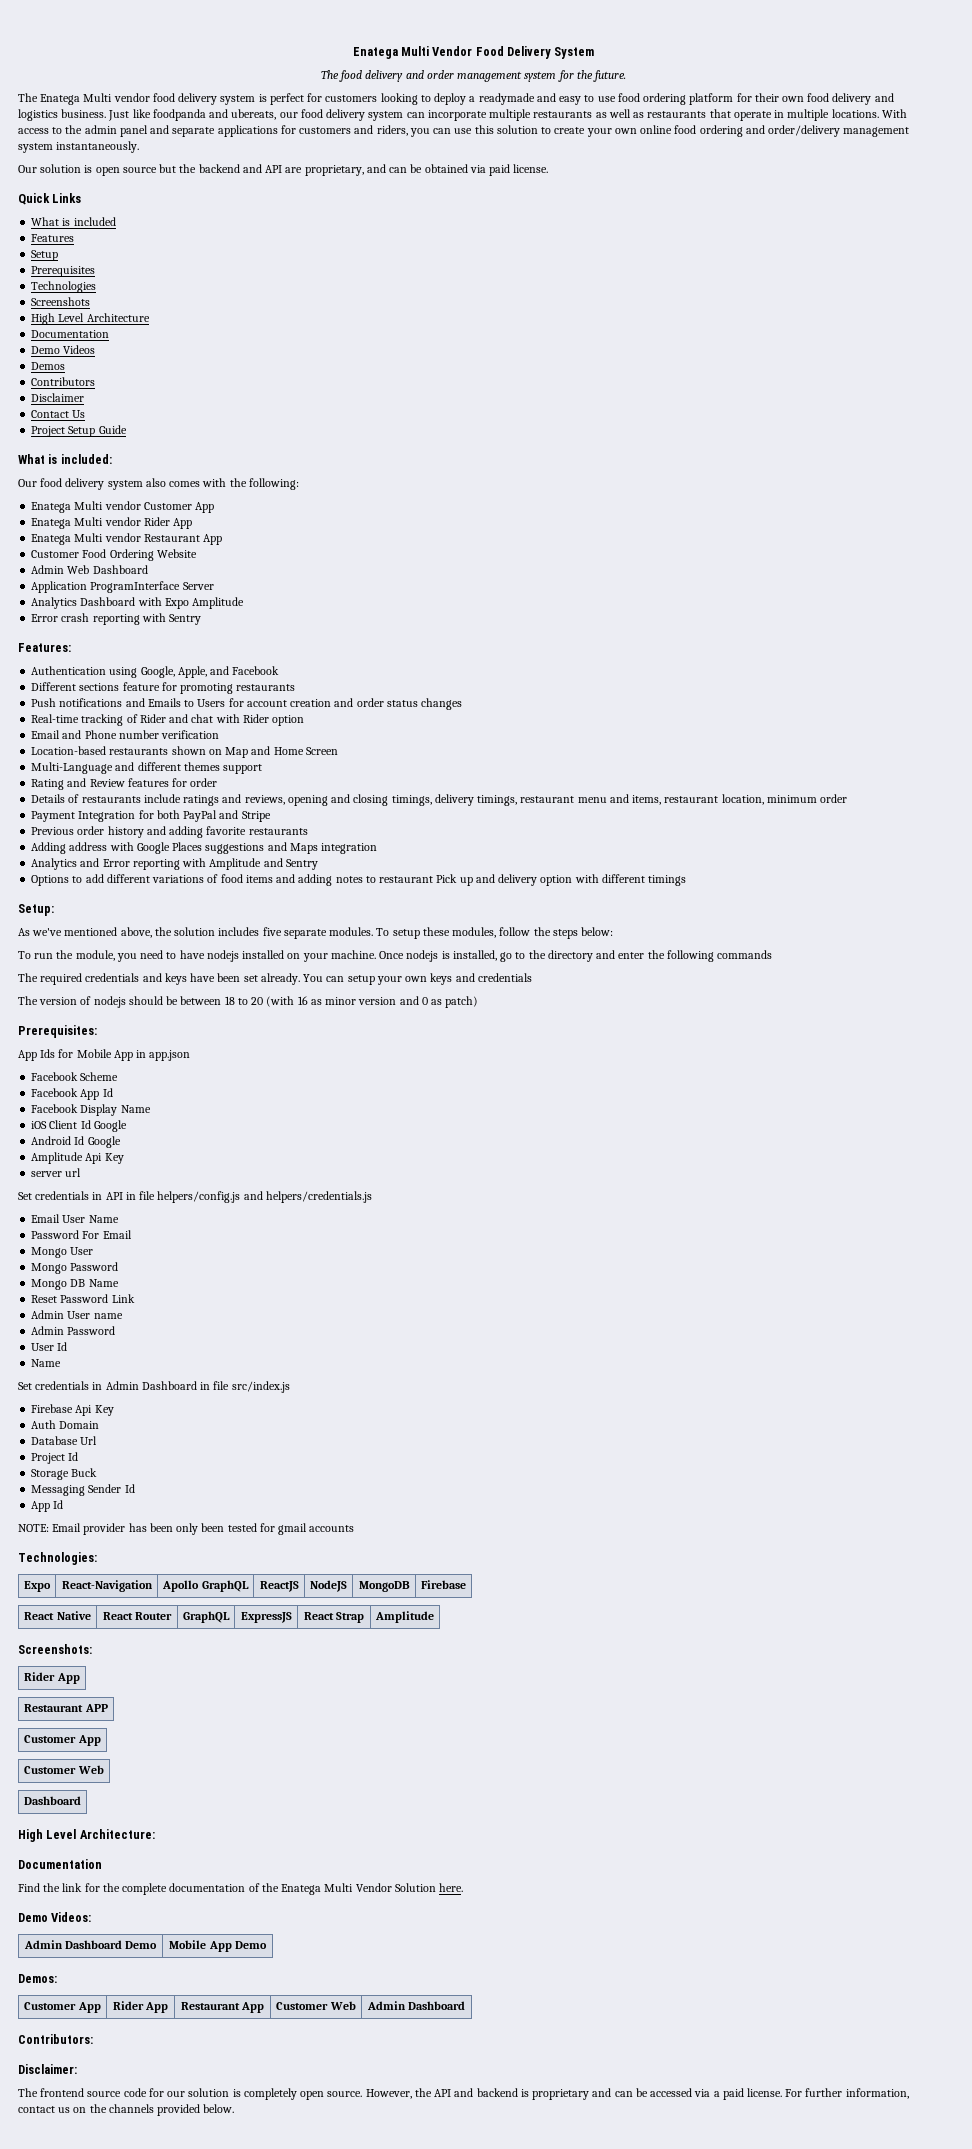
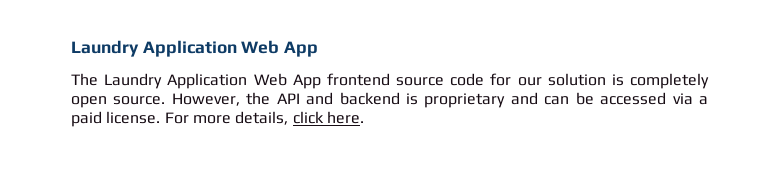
[352,46,595,59] [320,70,627,82] [18,93,894,105] [18,109,907,121] [18,125,910,137] [18,141,140,153] [18,164,549,176] [18,193,82,205] [31,217,116,226] [31,234,75,242] [31,250,59,261] [31,266,96,277] [31,281,97,293] [31,297,91,306] [31,313,150,325] [31,330,110,338] [31,345,96,354] [31,362,66,370] [31,377,96,386] [31,393,85,402] [31,410,86,418] [31,425,127,437] [18,454,112,464] [18,478,299,490] [31,501,215,513] [31,517,193,529] [31,533,223,545] [31,549,197,561] [31,565,148,574] [31,581,214,593] [31,597,245,609] [31,613,202,625] [18,643,71,652] [31,666,280,678] [31,682,296,694] [31,698,463,710] [31,714,305,726] [31,730,220,739] [31,746,338,758] [31,762,263,774] [31,778,218,790] [31,794,848,806] [31,810,271,822] [31,826,308,838] [31,842,378,854] [31,858,318,870] [31,874,687,886] [18,904,54,916] [18,927,614,939] [18,950,773,962] [18,973,532,985] [18,996,479,1008] [18,1025,97,1038] [18,1049,191,1061] [31,1072,119,1081] [31,1088,113,1100] [31,1104,151,1116] [31,1120,127,1132] [31,1136,121,1148] [31,1152,124,1164] [31,1168,82,1177] [18,1191,372,1203] [31,1214,119,1223] [31,1230,132,1239] [31,1247,94,1258] [31,1262,119,1274] [31,1279,119,1290] [31,1294,135,1303] [31,1310,123,1319] [31,1326,116,1335] [31,1342,68,1351] [31,1359,62,1367] [18,1381,290,1393] [31,1404,114,1416] [31,1420,100,1429] [31,1436,98,1445] [31,1452,79,1464] [31,1468,98,1480] [31,1484,135,1496] [31,1500,64,1512] [18,1523,355,1535] [18,1552,97,1565] [24,1581,51,1592] [61,1580,153,1592] [162,1580,249,1592] [259,1581,299,1592] [310,1580,347,1592] [358,1581,410,1592] [421,1580,466,1589] [24,1611,91,1620] [102,1612,173,1620] [183,1611,230,1623] [240,1612,292,1623] [303,1612,365,1623] [375,1611,434,1623] [18,1644,92,1654] [24,1672,80,1684] [24,1704,108,1712] [24,1735,101,1746] [24,1765,104,1774] [24,1796,81,1805] [18,1829,155,1842] [18,1859,102,1869] [18,1883,464,1895] [18,1912,92,1922] [23,1940,158,1949] [169,1940,267,1952] [18,1974,57,1983] [24,2002,101,2013] [112,2001,169,2013] [180,2002,265,2013] [276,2001,356,2010] [366,2001,466,2010] [18,2034,93,2044] [18,2064,77,2074] [18,2088,38,2097] Enatega Multi Vendor Food Delivery System // The food delivery and order management system for the future. // The Enatega Multi vendor food delivery system is perfect for customers looking to deploy a readymade and easy to use food ordering platform for their own food delivery and logistics business. Just like foodpanda and ubereats, our food delivery system can incorporate multiple restaurants as well as restaurants that operate in multiple locations. With access to the admin panel and separate applications for customers and riders, you can use this solution to create your own online food ordering and order/delivery management system instantaneously. // Our solution is open source but the backend and API are proprietary, and can be obtained via paid license. // Quick Links // What is included // Features // Setup // Prerequisites // Technologies // Screenshots // High Level Architecture // Documentation // Demo Videos // Demos // Contributors // Disclaimer // Contact Us // Project Setup Guide // What is included: // Our food delivery system also comes with the following: // Enatega Multi vendor Customer App // Enatega Multi vendor Rider App // Enatega Multi vendor Restaurant App // Customer Food Ordering Website // Admin Web Dashboard // Application ProgramInterface Server // Analytics Dashboard with Expo Amplitude // Error crash reporting with Sentry // Features: // Authentication using Google, Apple, and Facebook // Different sections feature for promoting restaurants // Push notifications and Emails to Users for account creation and order status changes // Real-time tracking of Rider and chat with Rider option // Email and Phone number verification // Location-based restaurants shown on Map and Home Screen // Multi-Language and different themes support // Rating and Review features for order // Details of restaurants include ratings and reviews, opening and closing timings, delivery timings, restaurant menu and items, restaurant location, minimum order // Payment Integration for both PayPal and Stripe // Previous order history and adding favorite restaurants // Adding address with Google Places suggestions and Maps integration // Analytics and Error reporting with Amplitude and Sentry // Options to add different variations of food items and adding notes to restaurant Pick up and delivery option with different timings // Setup: // As we've mentioned above, the solution includes five separate modules. To setup these modules, follow the steps below: // To run the module, you need to have nodejs installed on your machine. Once nodejs is installed, go to the directory and enter the following commands // The required credentials and keys have been set already. You can setup your own keys and credentials // The version of nodejs should be between 18 to 20 (with 16 as minor version and 0 as patch) // Prerequisites: // App Ids for Mobile App in app.json // Facebook Scheme // Facebook App Id // Facebook Display Name // iOS Client Id Google // Android Id Google // Amplitude Api Key // server url // Set credentials in API in file helpers/config.js and helpers/credentials.js // Email User Name // Password For Email // Mongo User // Mongo Password // Mongo DB Name // Reset Password Link // Admin User name // Admin Password // User Id // Name // Set credentials in Admin Dashboard in file src/index.js // Firebase Api Key // Auth Domain // Database Url // Project Id // Storage Buck // Messaging Sender Id // App Id // NOTE: Email provider has been only been tested for gmail accounts // Technologies: // Expo | React-Navigation | Apollo GraphQL | ReactJS | NodeJS | MongoDB | Firebase // React Native | React Router | GraphQL | ExpressJS | React Strap | Amplitude // Screenshots: // Rider App // Restaurant APP // Customer App // Customer Web // Dashboard // High Level Architecture: // Documentation // Find the link for the complete documentation of the Enatega Multi Vendor Solution here. // Demo Videos: // Admin Dashboard Demo | Mobile App Demo // Demos: // Customer App | Rider App | Restaurant App | Customer Web | Admin Dashboard // Contributors: // Disclaimer: // The -> [71,40,319,57] [71,73,321,89] Laundry Application Web App // The Laundry Application Web App
[805,2088,909,2099] [18,2104,235,2116] further information, contact us on the channels provided below. -> [192,111,364,125] more details, click here.

